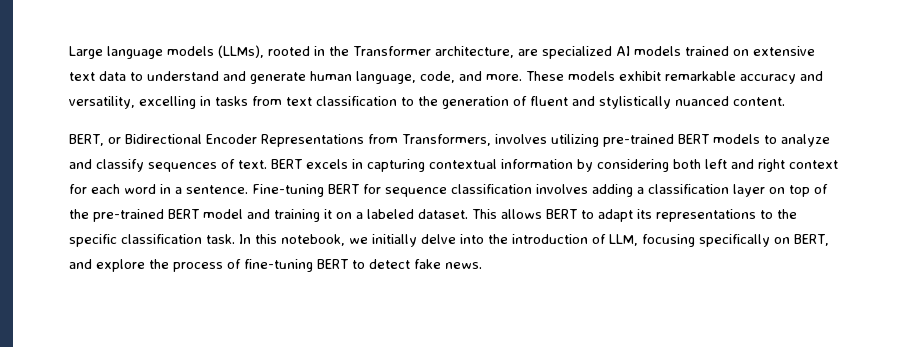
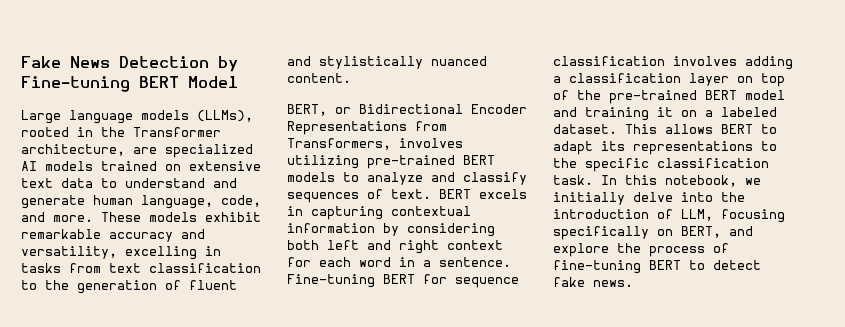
(69, 52) none -> [21,56,238,72] [21,76,238,92] Fake News Detection by Fine-tuning BERT Model //

